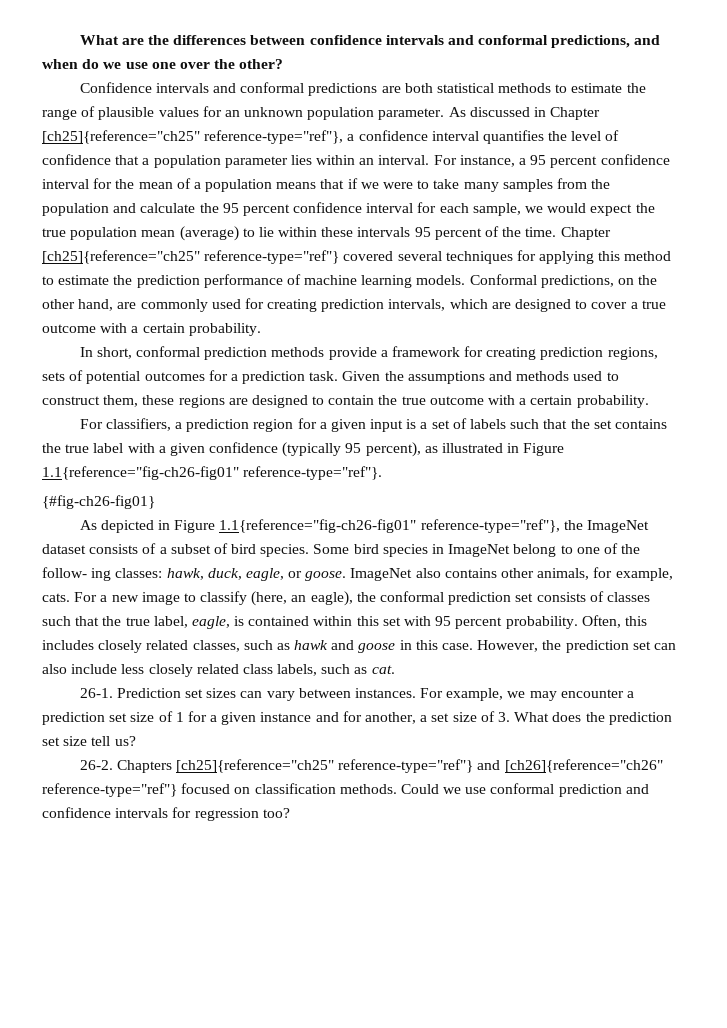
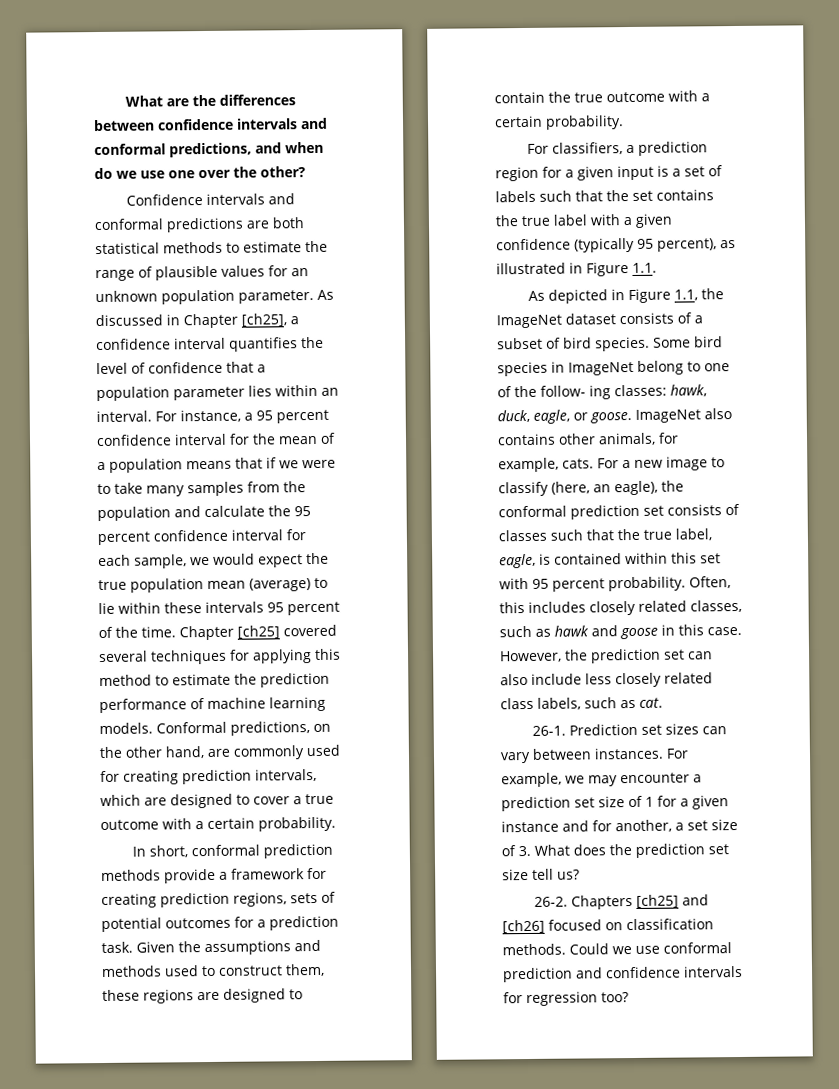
[42,130,344,144] [ch25]{reference="ch25" reference-type="ref"}, -> [241,313,287,327] [ch25],
[42,250,340,264] [ch25]{reference="ch25" reference-type="ref"} -> [237,625,280,639] [ch25]
[42,466,383,480] [42,495,155,509] 1.1{reference="fig-ch26-fig01" reference-type="ref"}. // {#fig-ch26-fig01} -> [632,262,657,273] 1.1.
[219,519,560,533] 1.1{reference="fig-ch26-fig01" reference-type="ref"}, -> [674,289,699,301] 1.1,
[175,759,663,773] [42,783,177,797] [ch25]{reference="ch25" reference-type="ref"} and [ch26]{reference="ch26" reference-type="ref"} -> [636,894,710,908] [502,919,545,934] [ch25] and [ch26]

